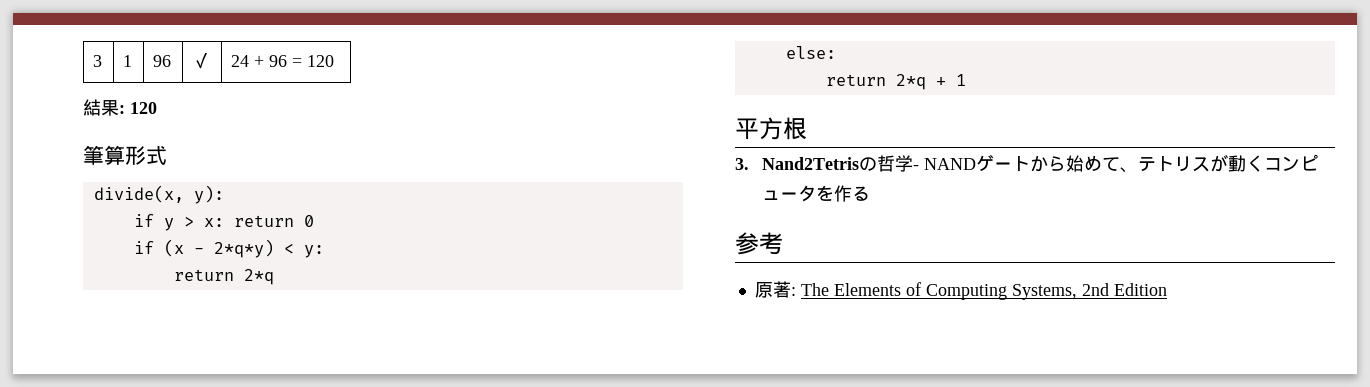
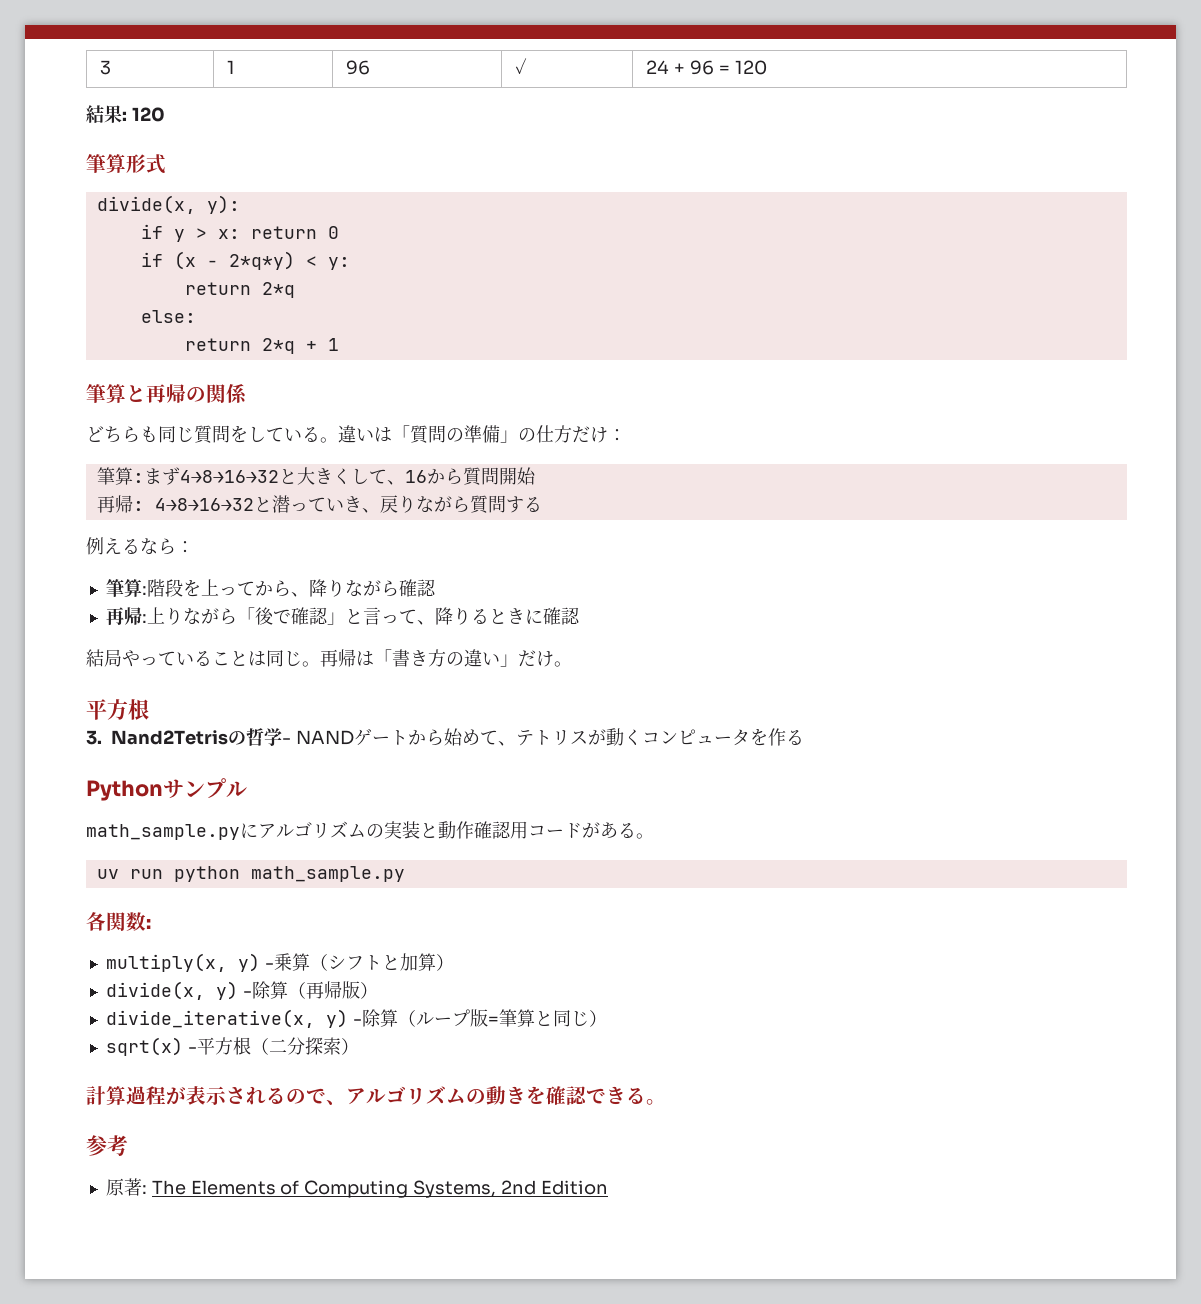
(966, 80) none -> [86,384,247,403] [86,425,626,444] [96,467,536,486] [96,495,542,514] [86,537,194,555] [105,579,436,597] [105,607,580,626] [86,649,572,667] // 筆算と再帰の関係 // どちらも同じ質問をしている。違いは「質問の準備」の仕方だけ： // 筆算:まず4→8→16→32と大きくして、16から質問開始 // 再帰: 4→8→16→32と潜っていき、戻りながら質問する // 例えるなら： // 筆算:階段を上ってから、降りながら確認 // 再帰:上りながら「後で確認」と言って、降りるときに確認 // 結局やっていることは同じ。再帰は「書き方の違い」だけ。
(870, 193) none -> [86,778,247,801] [86,821,654,840] [96,866,405,882] [86,912,151,931] [105,953,454,972] [105,981,378,1000] [105,1009,607,1028] [105,1037,359,1056] [86,1086,666,1105] // Pythonサンプル // math_sample.pyにアルゴリズムの実装と動作確認用コードがある。 // uv run python math_sample.py // 各関数: // multiply(x, y) -乗算（シフトと加算） // divide(x, y) -除算（再帰版） // divide_iterative(x, y) -除算（ループ版=筆算と同じ） // sqrt(x) -平方根（二分探索） // 計算過程が表示されるので、アルゴリズムの動きを確認できる。

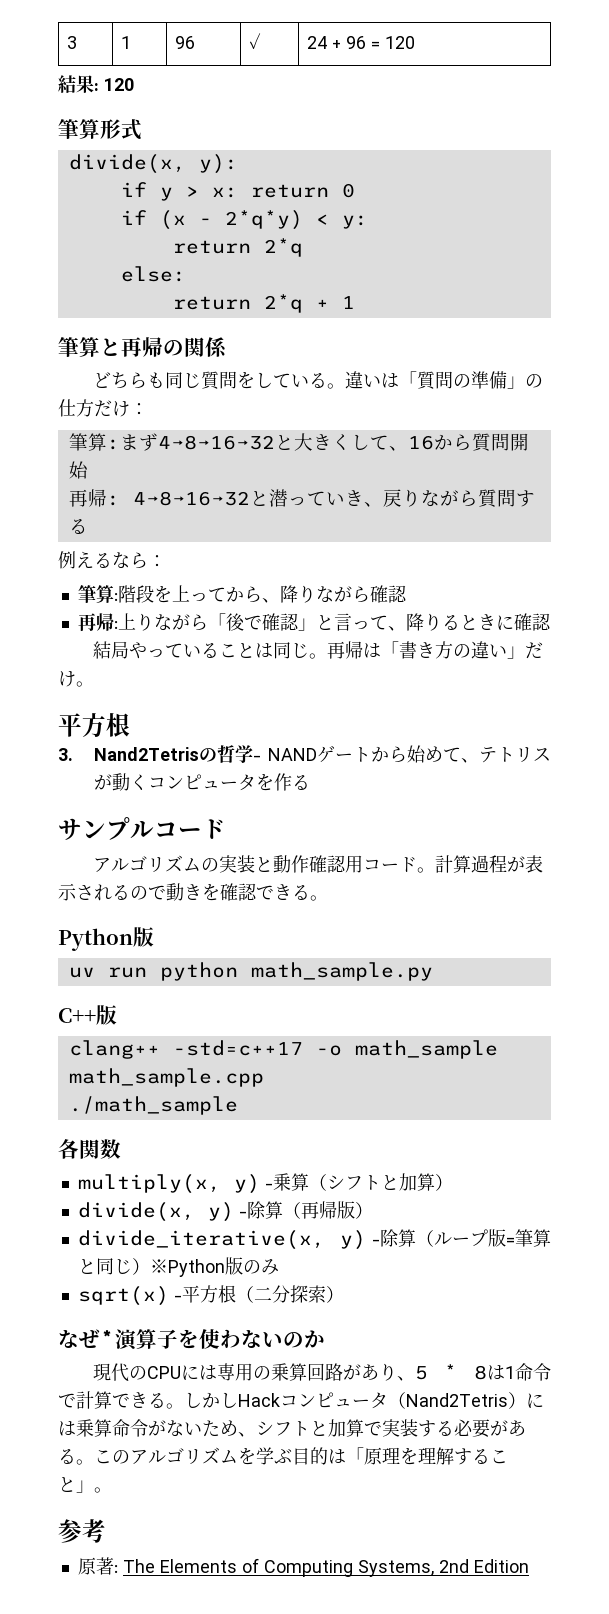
[86,780,163,801] Python -> (310, 782) none
[86,823,258,840] // math_sample.pyに -> [154,819,226,839] コード //
[582,822,654,839] がある。 -> [416,855,543,873] [58,883,328,901] [58,927,154,951] 。計算過程が表示されるので動きを確認できる。 // Python版
(405, 874) none -> [58,1005,117,1025] [68,1040,498,1059] [68,1068,264,1087] [68,1096,238,1115] // C++版 // clang++ -std=c++17 -o math_sample math_sample.cpp // ./math_sample
[146,919,151,929] : -> (121, 1149) none
(607, 1018) none -> [149,1257,279,1277] ※Python版のみ
[86,1086,646,1105] 計算過程が表示されるので、アルゴリズムの動きを確認できる -> [58,1329,325,1351] [92,1363,551,1382] [58,1391,544,1409] [58,1419,526,1438] [58,1447,508,1465] [58,1477,94,1493] なぜ*演算子を使わないのか // 現代のCPUには専用の乗算回路があり、5 * 8は1命令で計算できる。しかしHackコンピュータ（Nand2Tetris）には乗算命令がないため、シフトと加算で実装する必要がある。このアルゴリズムを学ぶ目的は「原理を理解すること」

